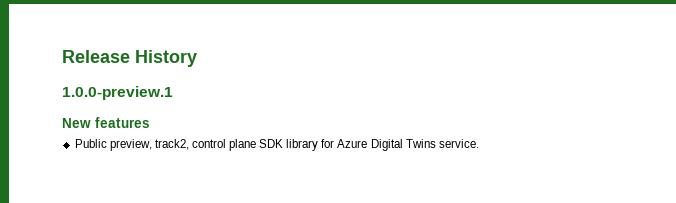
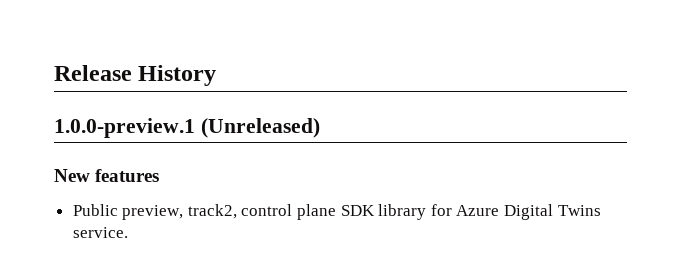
(173, 93) none -> [200,118,320,138] (Unreleased)

